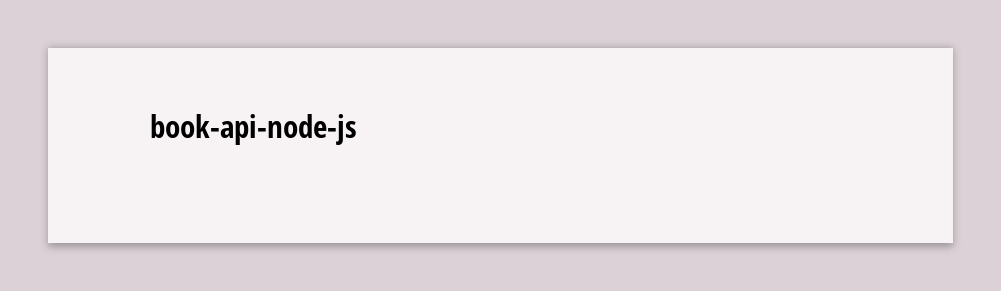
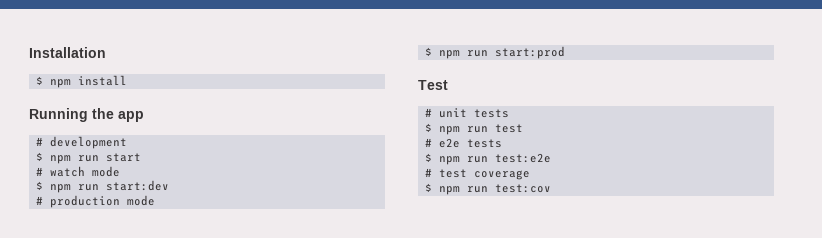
[150,114,357,145] book-api-node-js -> [29,47,106,58] [35,75,127,88] [29,108,144,122] [35,136,127,149] [35,152,141,164] [35,166,120,177] [35,180,169,193] [35,195,155,208] [424,46,565,59] [418,80,448,90] [424,108,509,118] [424,123,523,135] [424,138,502,148] [424,153,551,165] [424,168,530,180] [424,183,551,195] Installation // $ npm install // Running the app // # development // $ npm run start // # watch mode // $ npm run start:dev // # production mode // $ npm run start:prod // Test // # unit tests // $ npm run test // # e2e tests // $ npm run test:e2e // # test coverage // $ npm run test:cov

